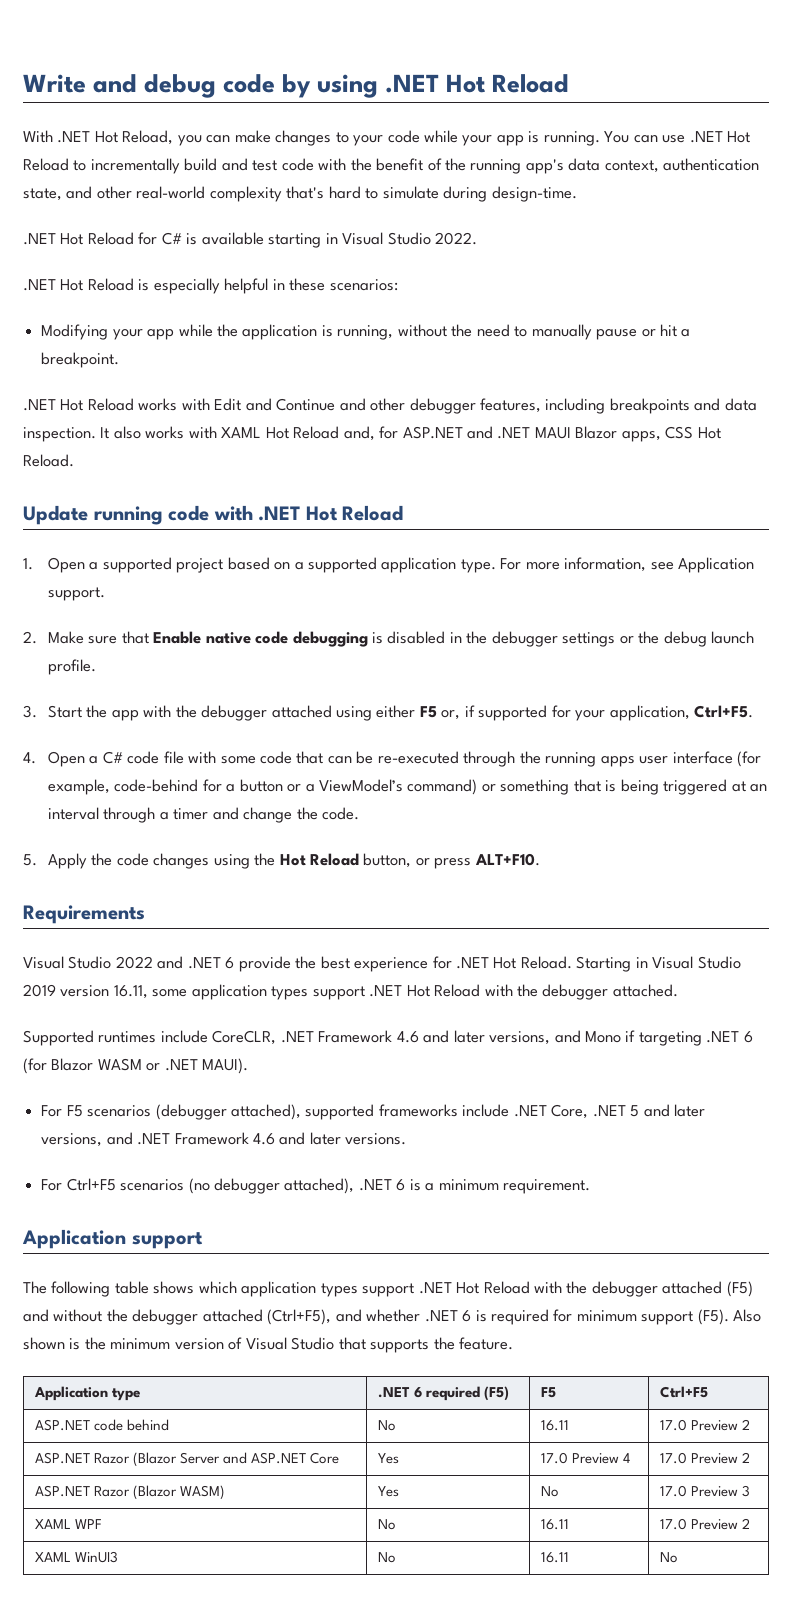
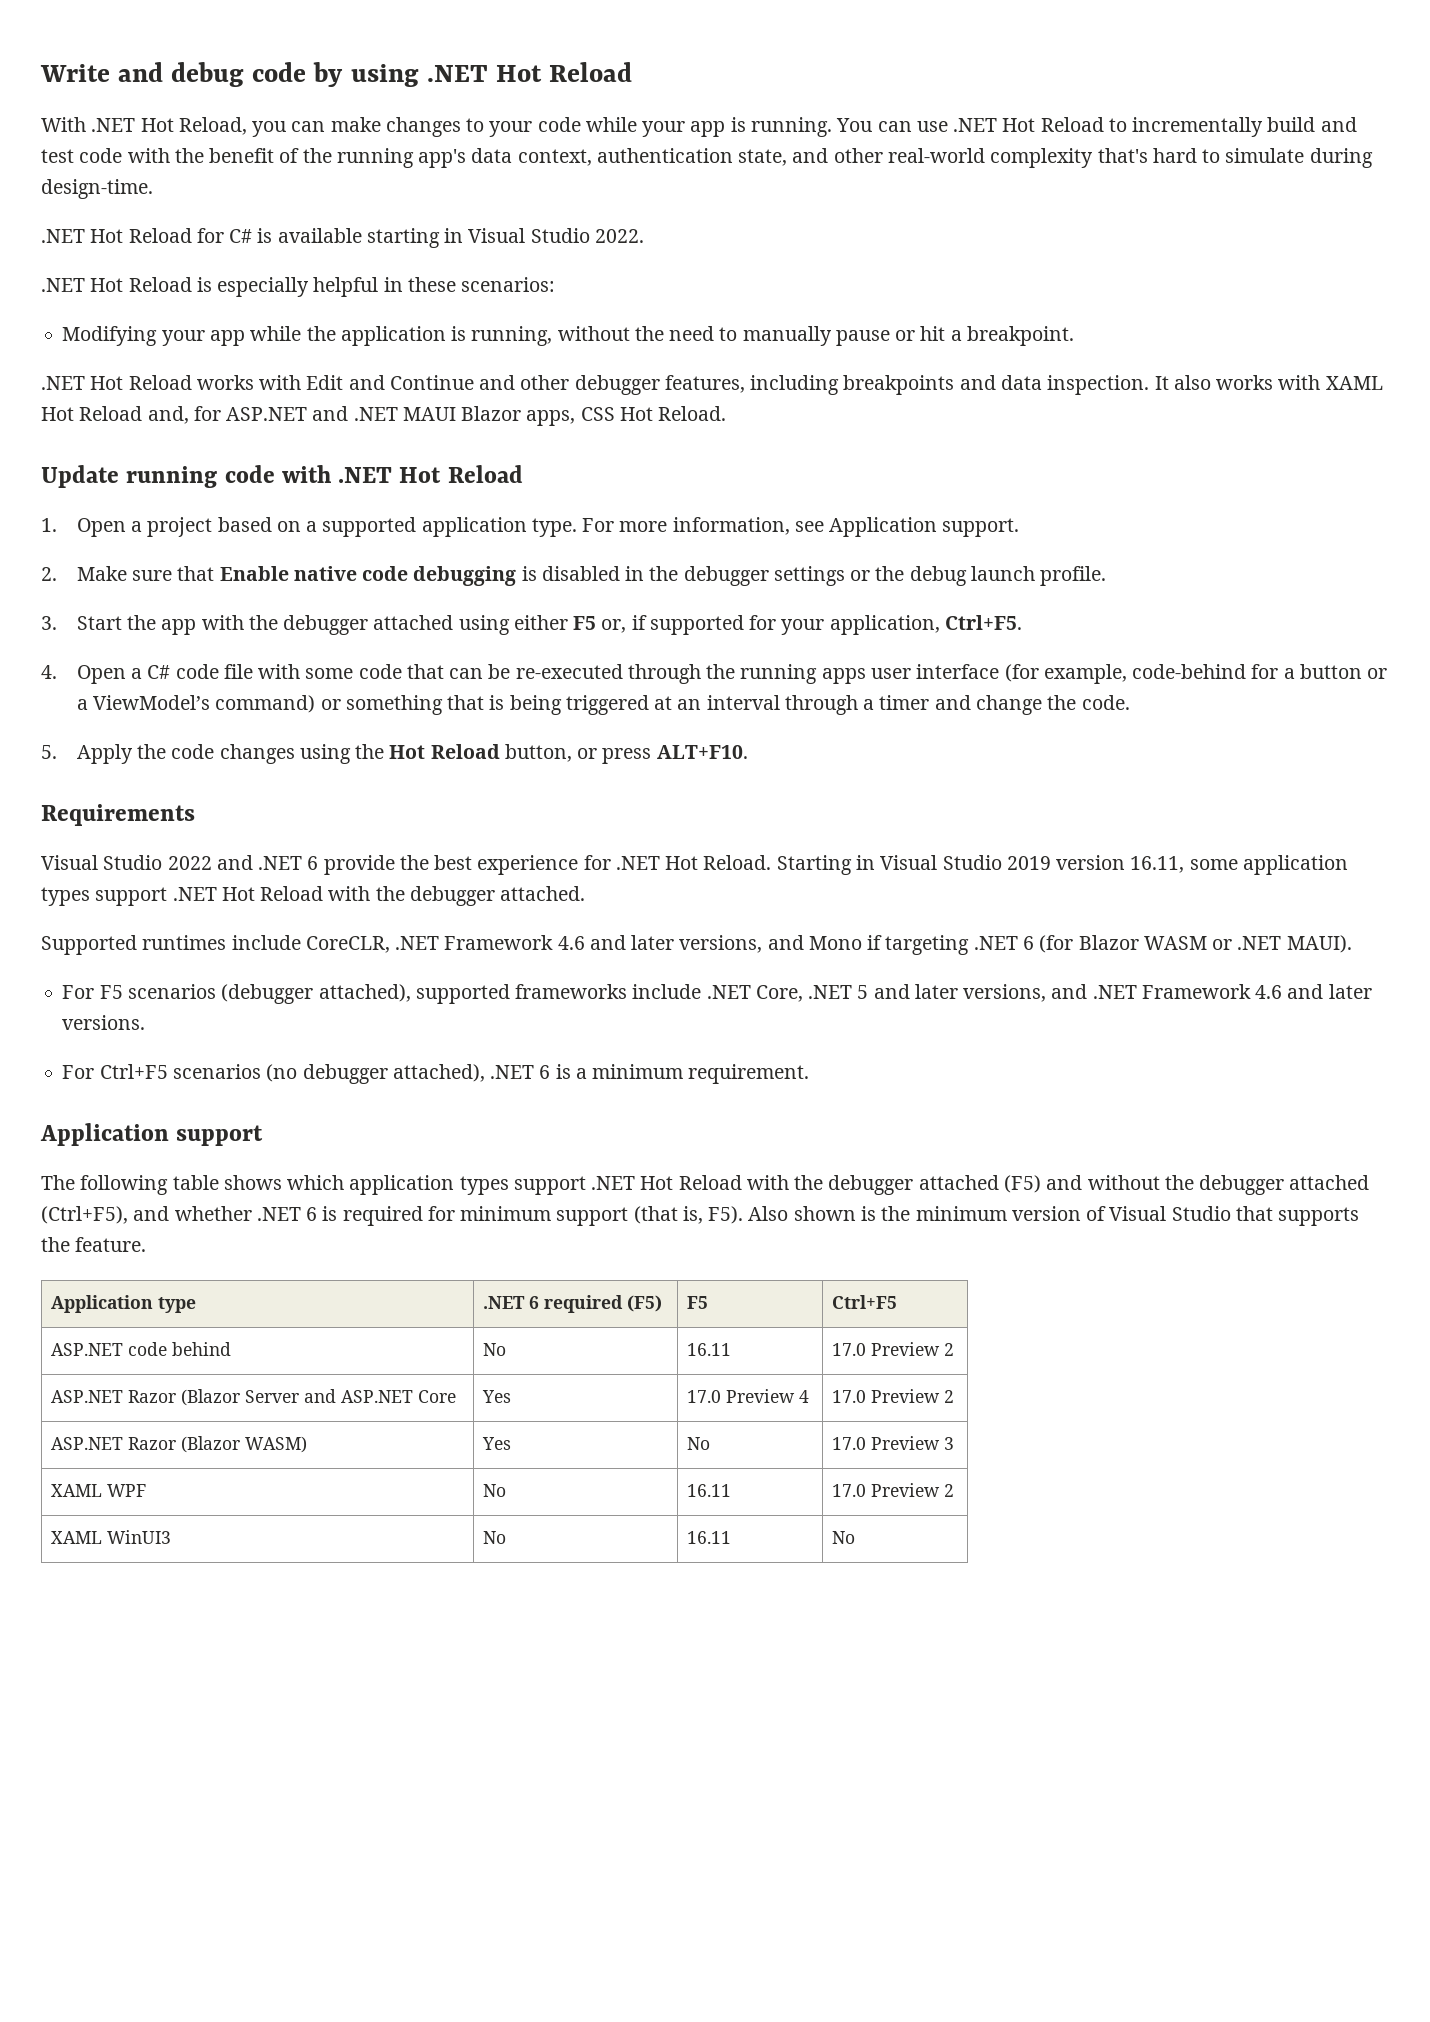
[102,557,172,573] supported -> (142, 526) none
[697,1309,729,1325] (F5). -> [633,1206,744,1224] (that is, F5).

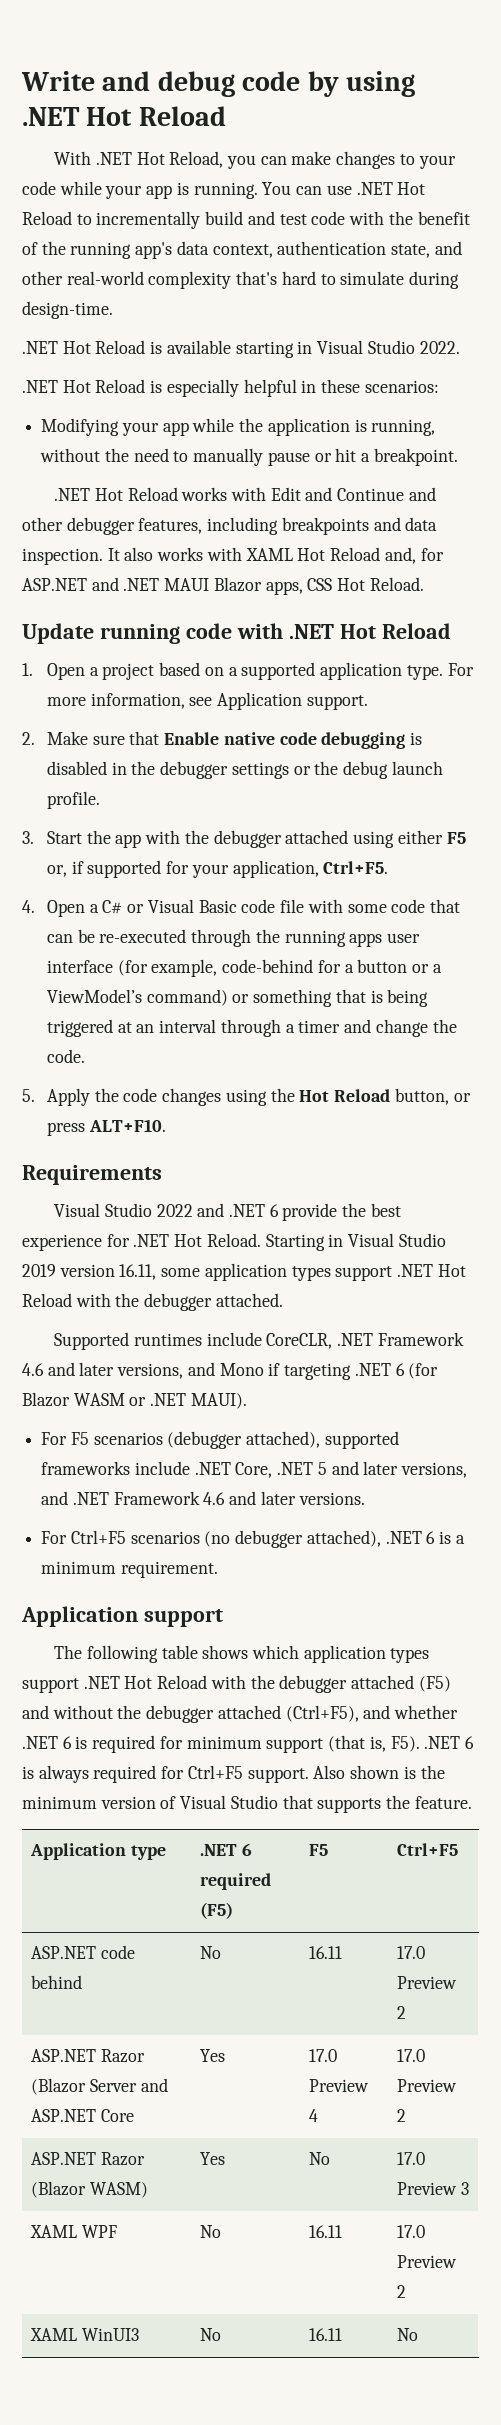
[196,228,253,243] for C# -> (146, 347) none
(171, 672) none -> [127,899,237,913] or Visual Basic
(744, 1215) none -> [424,1736,474,1749] [22,1765,309,1783] .NET 6 is always required for Ctrl+F5 support.

